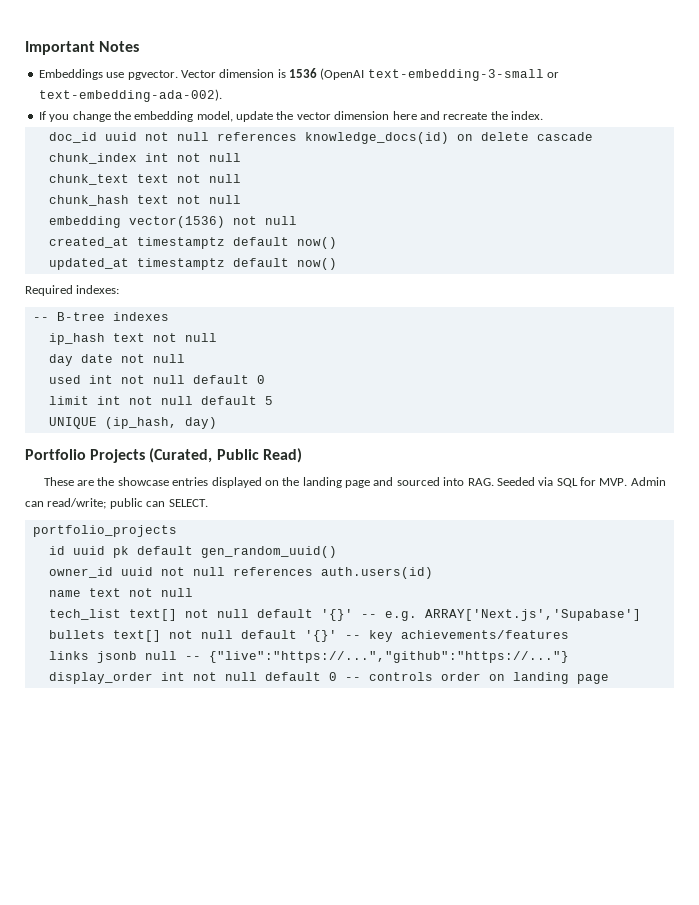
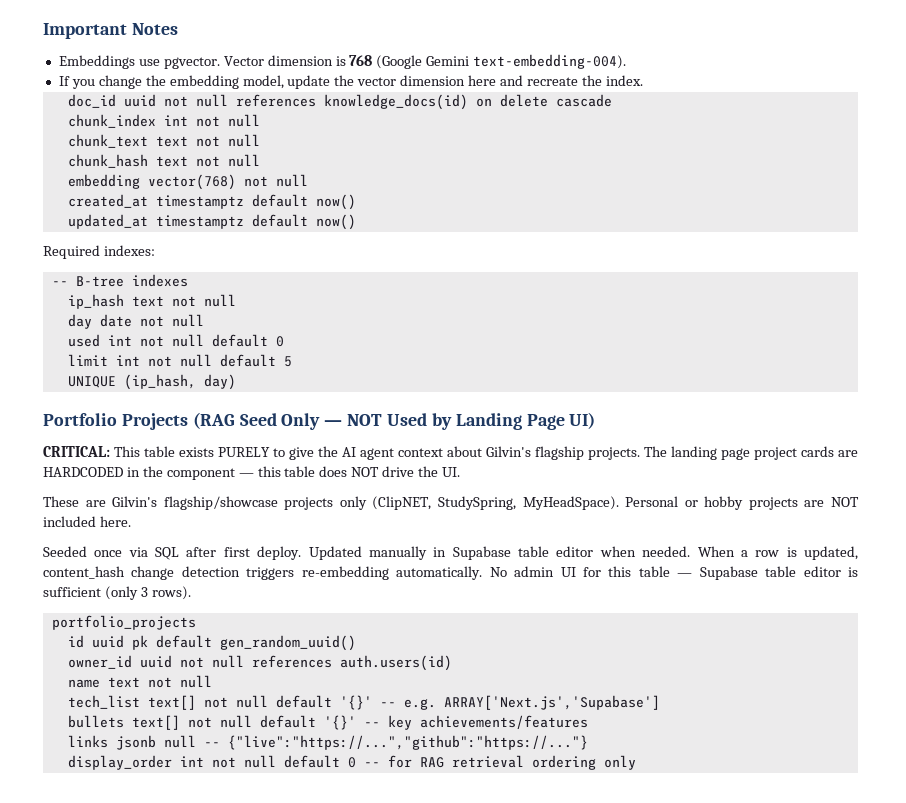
[289,68,560,81] [38,89,222,102] 1536 (OpenAI text-embedding-3-small or text-embedding-ada-002). -> [349,54,627,69] 768 (Google Gemini text-embedding-004).
[128,216,225,228] vector(1536) -> [147,174,236,190] vector(768)
[149,448,302,463] [43,477,666,488] [25,498,208,509] (Curated, Public Read) // These are the showcase entries displayed on the landing page and sourced into RAG. Seeded via SQL for MVP. Admin can read/write; public can SELECT. -> [192,412,596,430] [43,446,858,460] [43,466,461,480] [43,496,859,510] [43,516,131,527] [43,546,858,560] [43,566,858,580] [43,586,191,600] (RAG Seed Only — NOT Used by Landing Page UI) // CRITICAL: This table exists PURELY to give the AI agent context about Gilvin's flagship projects. The landing page project cards are HARDCODED in the component — this table does NOT drive the UI. // These are Gilvin's flagship/showcase projects only (ClipNET, StudySpring, MyHeadSpace). Personal or hobby projects are NOT included here. // Seeded once via SQL after first deploy. Updated manually in Supabase table editor when needed. When a row is updated, content_hash change detection triggers re-embedding automatically. No admin UI for this table — Supabase table editor is sufficient (only 3 rows).
[368,672,609,684] controls order on landing page -> [387,755,636,770] for RAG retrieval ordering only

